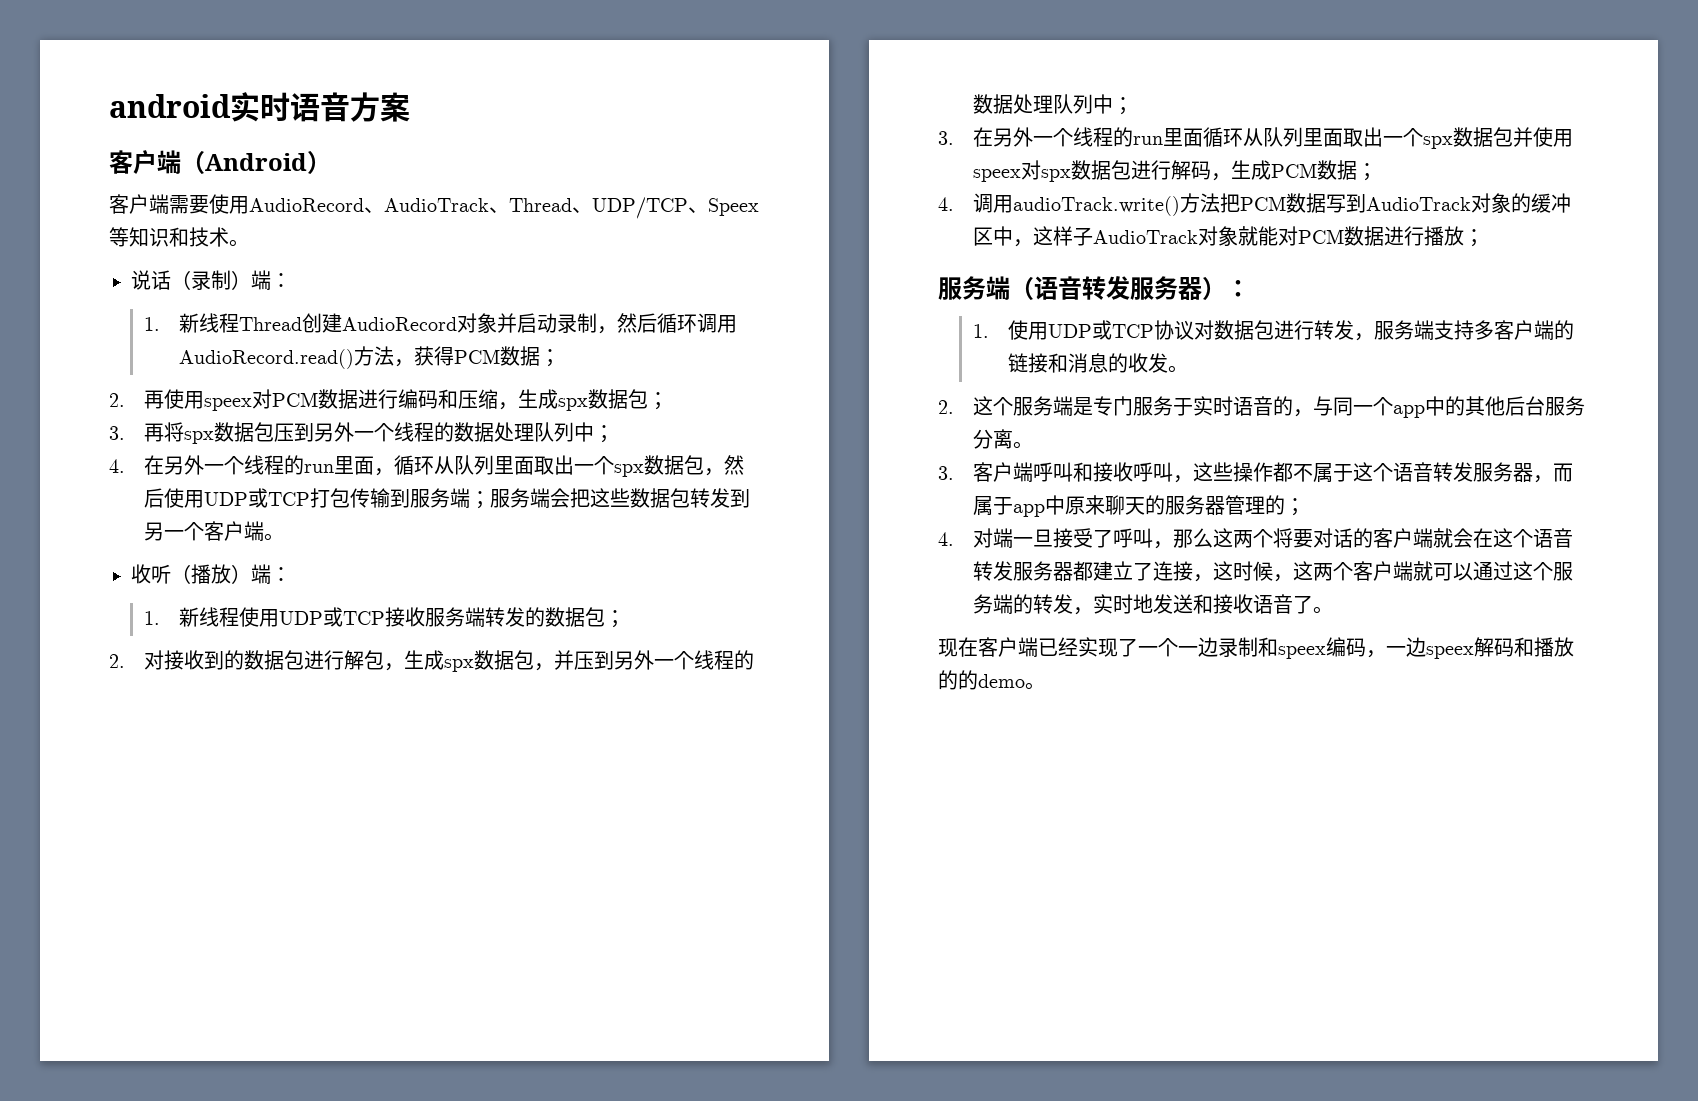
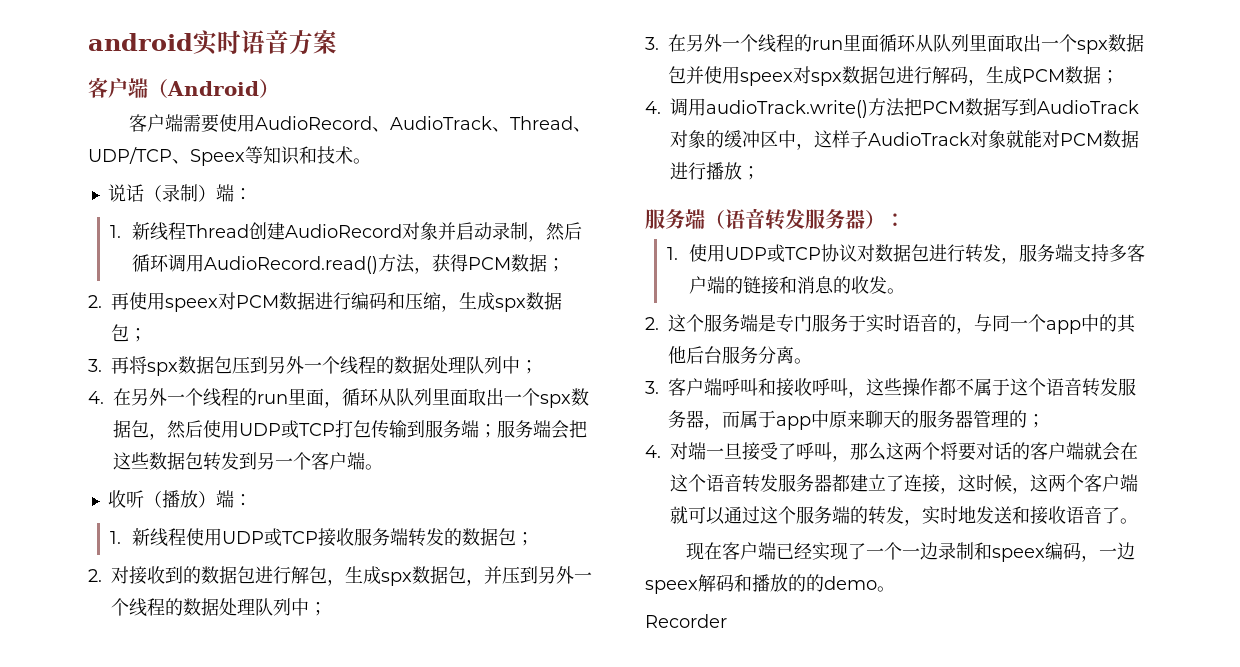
(1045, 686) none -> [645,614,727,628] // Recorder

